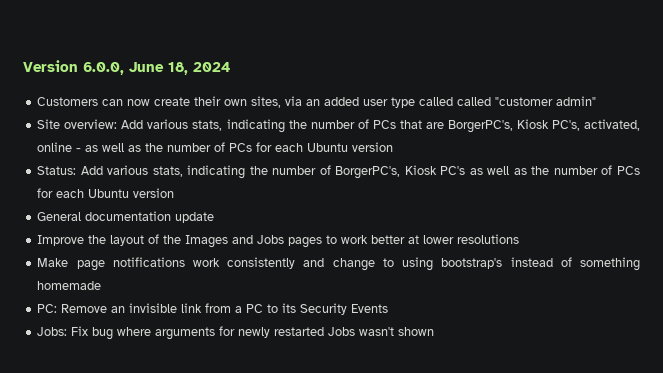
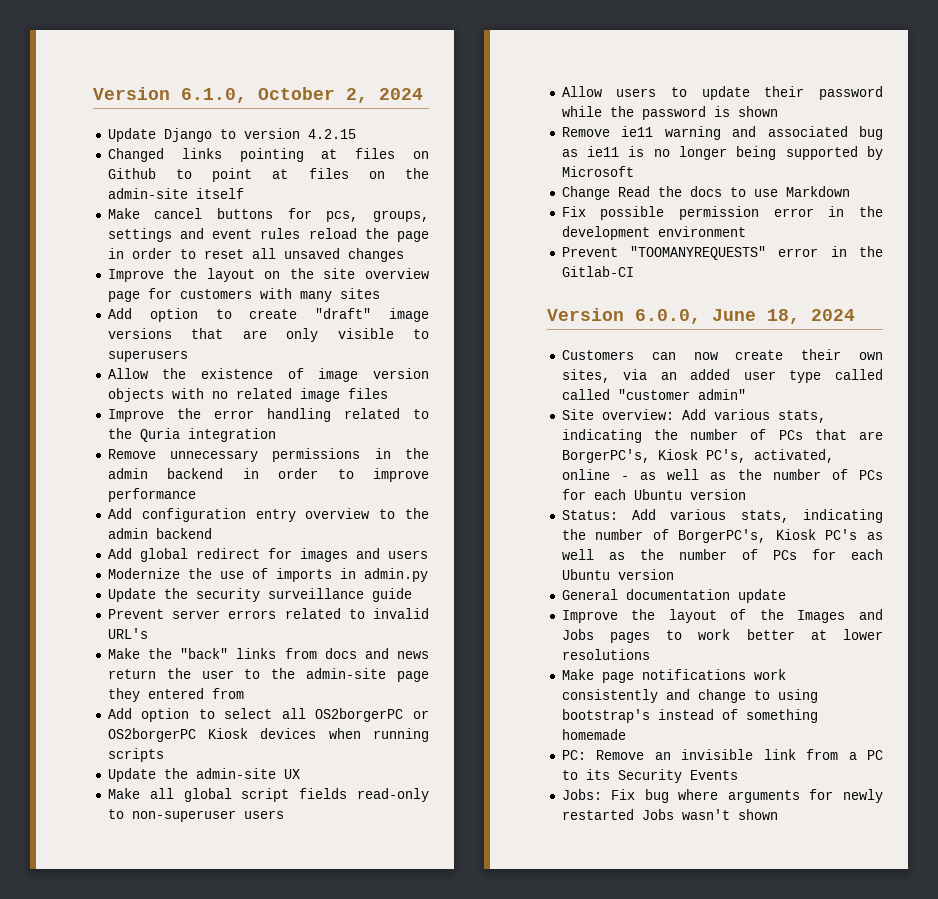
[23,60,78,72] Version -> [93,87,423,103] [107,128,356,142] [107,148,429,162] [107,168,429,182] [107,188,244,199] [107,208,429,222] [107,228,429,242] [107,248,404,262] [107,268,429,282] [107,288,380,302] [107,308,429,322] [107,328,429,342] [107,350,188,362] [107,368,429,382] [107,388,388,402] [107,408,429,422] [107,428,276,442] [107,448,429,462] [107,468,430,482] [107,488,196,502] [107,508,429,522] [107,528,212,539] [107,548,428,562] [107,568,428,582] [107,588,412,602] [107,608,429,619] [107,628,148,639] [107,648,429,659] [107,668,429,682] [107,688,244,702] [107,708,429,722] [107,728,429,742] [107,748,164,762] [107,768,300,782] [107,788,429,802] [107,809,284,822] [561,86,883,100] [561,106,778,120] [561,126,883,140] [561,146,883,160] [561,166,634,177] [561,186,850,200] [561,206,883,220] [561,226,746,240] [561,246,883,260] [561,266,634,277] [547,308,624,321] Version 6.1.0, October 2, 2024 // Update Django to version 4.2.15 // Changed links pointing at files on Github to point at files on the admin-site itself // Make cancel buttons for pcs, groups, settings and event rules reload the page in order to reset all unsaved changes // Improve the layout on the site overview page for customers with many sites // Add option to create "draft" image versions that are only visible to superusers // Allow the existence of image version objects with no related image files // Improve the error handling related to the Quria integration // Remove unnecessary permissions in the admin backend in order to improve performance // Add configuration entry overview to the admin backend // Add global redirect for images and users // Modernize the use of imports in admin.py // Update the security surveillance guide // Prevent server errors related to invalid URL's // Make the "back" links from docs and news return the user to the admin-site page they entered from // Add option to select all OS2borgerPC or OS2borgerPC Kiosk devices when running scripts // Update the admin-site UX // Make all global script fields read-only to non-superuser users // Allow users to update their password while the password is shown // Remove ie11 warning and associated bug as ie11 is no longer being supported by Microsoft // Change Read the docs to use Markdown // Fix possible permission error in the development environment // Prevent "TOOMANYREQUESTS" error in the Gitlab-CI // Version

